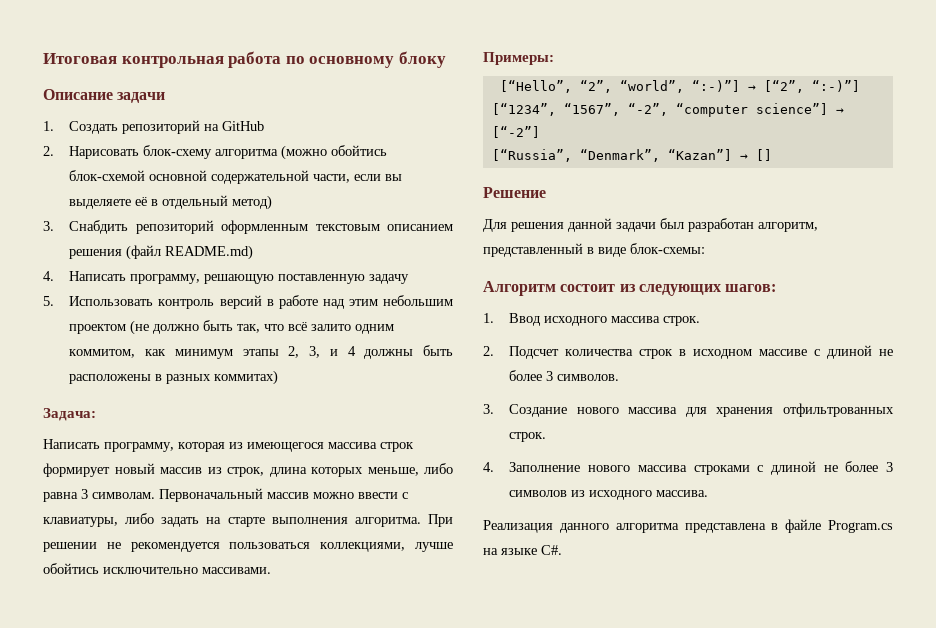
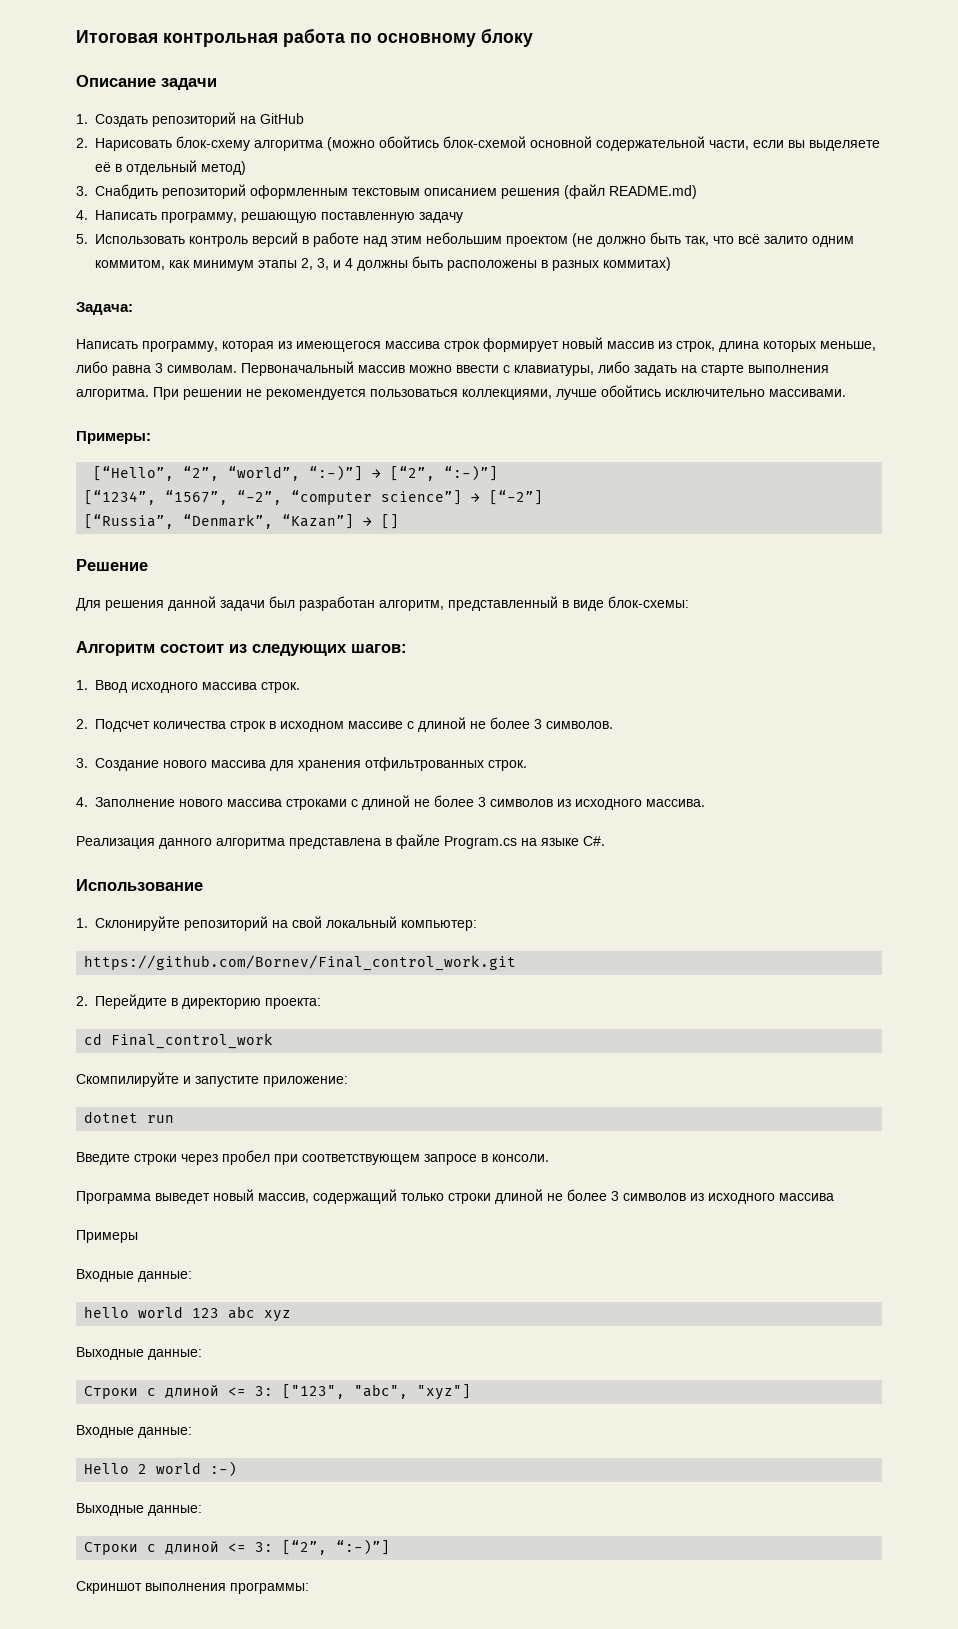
(562, 550) none -> [76,879,203,891] [76,916,478,931] [84,955,517,971] [76,994,322,1009] [84,1033,274,1049] [76,1072,348,1087] [84,1111,175,1123] [76,1150,549,1165] [76,1189,834,1204] [76,1230,138,1243] [76,1269,192,1282] [84,1306,292,1322] [76,1347,202,1360] [84,1384,472,1400] [76,1425,192,1438] [84,1461,238,1477] [76,1503,202,1516] [84,1539,391,1555] [76,1581,309,1594] // Использование // 1. Склонируйте репозиторий на свой локальный компьютер: // https://github.com/Bornev/Final_control_work.git // 2. Перейдите в директорию проекта: // cd Final_control_work // Скомпилируйте и запустите приложение: // dotnet run // Введите строки через пробел при соответствующем запросе в консоли. // Программа выведет новый массив, содержащий только строки длиной не более 3 символов из исходного массива // Примеры // Входные данные: // hello world 123 abc xyz // Выходные данные: // Строки с длиной <= 3: ["123", "abc", "xyz"] // Входные данные: // Hello 2 world :-) // Выходные данные: // Строки с длиной <= 3: [“2”, “:-)”] // Скриншот выполнения программы:

